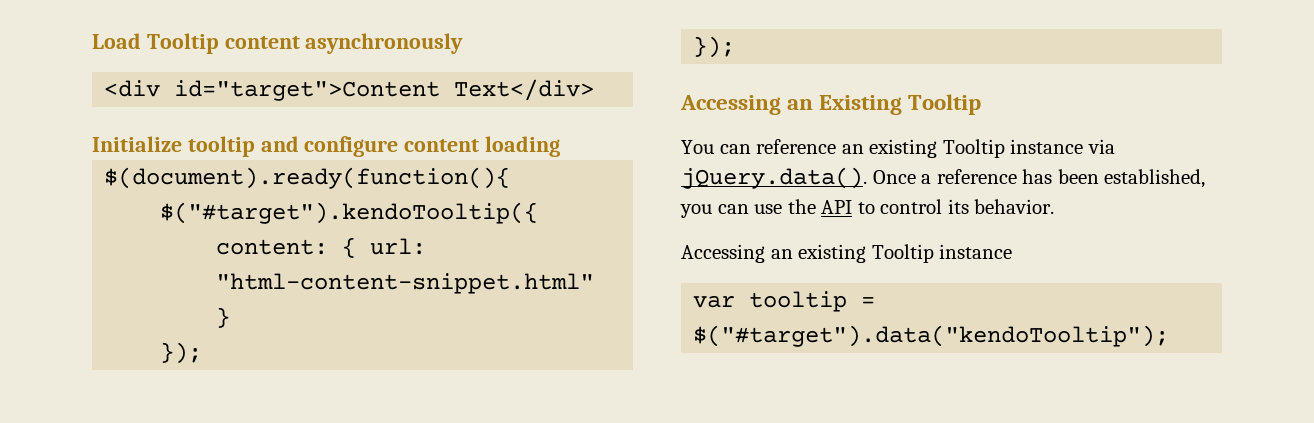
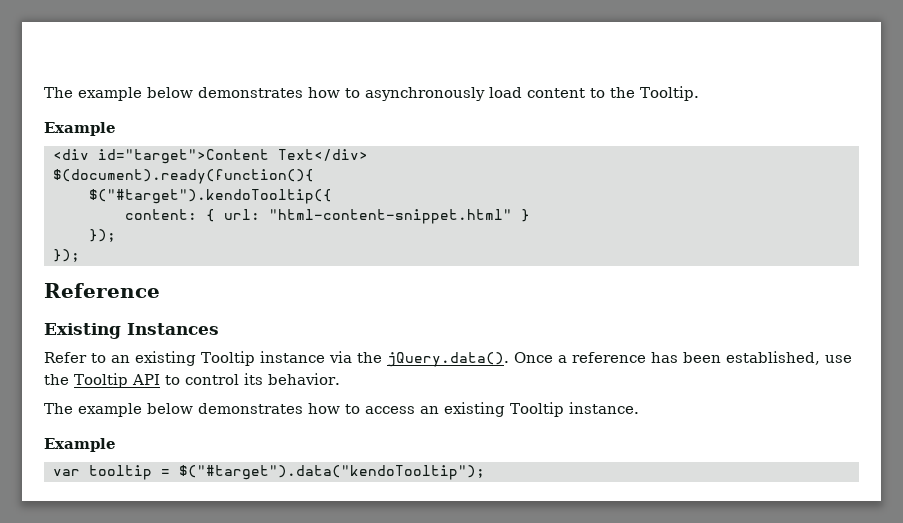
[92,33,464,54] [104,79,595,101] [92,136,561,157] Load Tooltip content asynchronously // <div id="target">Content Text</div> // Initialize tooltip and configure content loading -> [44,86,699,101] [44,122,116,136] [52,149,368,164] The example below demonstrates how to asynchronously load content to the Tooltip. // Example // <div id="target">Content Text</div>
[680,94,982,115] [681,139,837,154] Accessing an Existing Tooltip // You can reference -> [44,283,160,298] [44,323,219,339] [44,352,106,363] Reference // Existing Instances // Refer to
(1115, 146) none -> [356,352,382,363] the
[680,204,749,218] you can -> (820, 358) none
(816, 206) none -> [74,373,128,388] Tooltip
[681,244,1013,263] Accessing an existing Tooltip instance -> [44,402,639,417] [44,438,116,452] The example below demonstrates how to access an existing Tooltip instance. // Example

